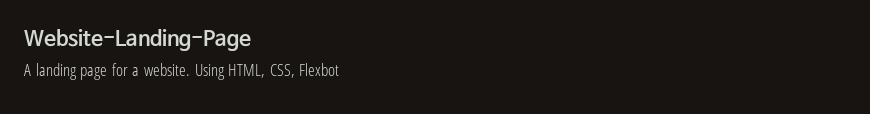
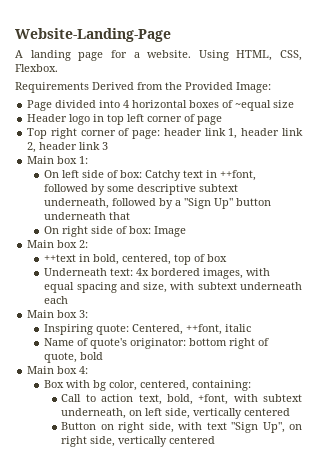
[299,63,340,76] Flexbot -> [15,64,58,72] [15,82,271,93] [27,100,295,111] [27,114,223,125] [27,128,303,139] [27,142,109,153] [27,156,89,164] [44,170,257,181] [44,184,239,195] [44,198,272,209] [44,212,131,220] [44,226,187,237] [27,240,89,248] [44,254,228,265] [44,268,271,279] [44,282,302,293] [44,296,69,304] [27,310,89,318] [44,324,252,335] [44,338,270,349] [44,352,104,363] [27,366,89,374] [44,380,252,391] [61,394,302,405] [61,408,291,419] [61,422,302,433] [61,436,216,447] Flexbox. // Requirements Derived from the Provided Image: // Page divided into 4 horizontal boxes of ~equal size // Header logo in top left corner of page // Top right corner of page: header link 1, header link 2, header link 3 // Main box 1: // On left side of box: Catchy text in ++font, followed by some descriptive subtext underneath, followed by a "Sign Up" button underneath that // On right side of box: Image // Main box 2: // ++text in bold, centered, top of box // Underneath text: 4x bordered images, with equal spacing and size, with subtext underneath each // Main box 3: // Inspiring quote: Centered, ++font, italic // Name of quote's originator: bottom right of quote, bold // Main box 4: // Box with bg color, centered, containing: // Call to action text, bold, +font, with subtext underneath, on left side, vertically centered // Button on right side, with text "Sign Up", on right side, vertically centered

